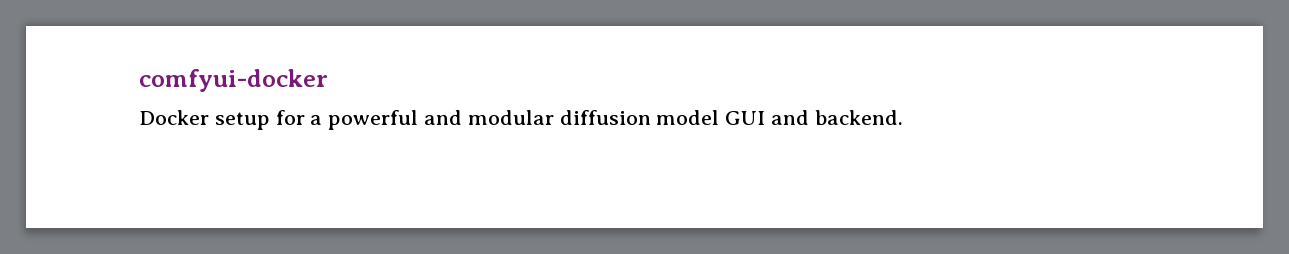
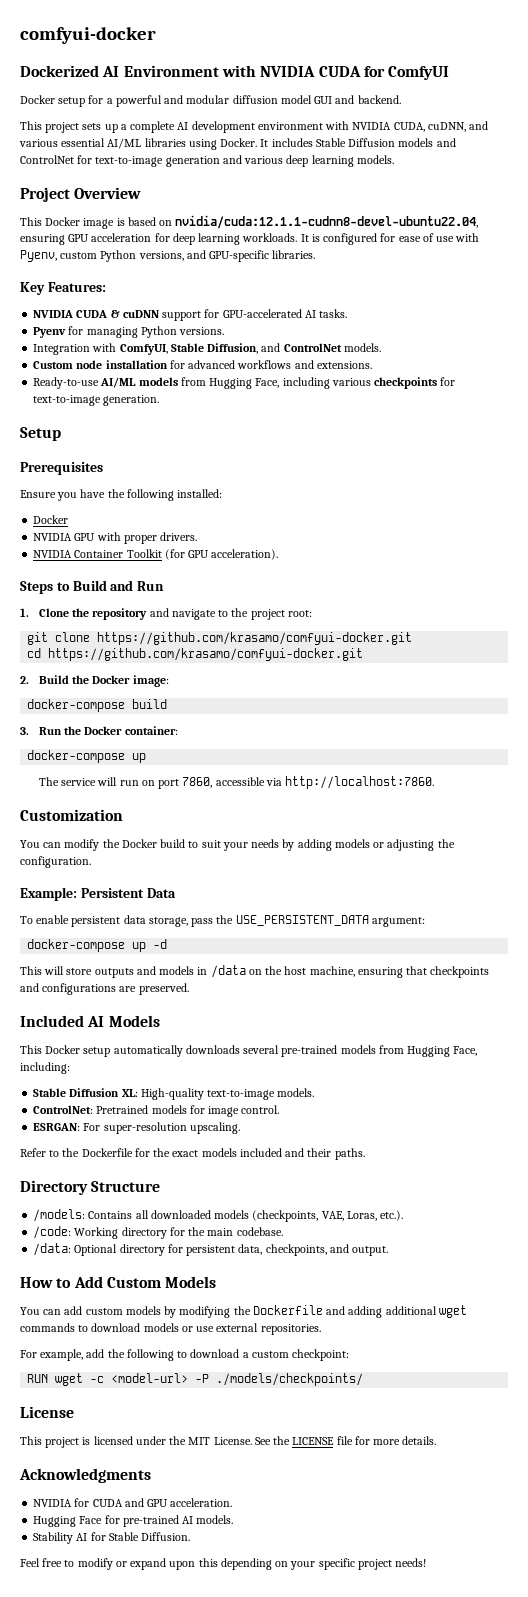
(328, 80) none -> [20,65,450,80] // Dockerized AI Environment with NVIDIA CUDA for ComfyUI
(903, 117) none -> [20,121,489,133] [19,138,456,150] [20,155,394,167] [20,187,142,202] [20,215,479,229] [20,233,480,245] [20,250,316,262] [20,282,106,295] [33,309,348,321] [33,326,225,338] [33,343,381,355] [33,360,372,369] [33,377,456,389] [33,395,160,406] [20,427,61,441] [20,462,103,475] [20,489,223,501] [33,515,69,524] [33,532,198,544] [33,549,279,560] [20,580,165,594] [20,608,312,620] [27,632,413,645] [27,648,364,661] [20,675,169,687] [27,699,168,712] [20,726,178,735] [27,750,147,763] [38,776,435,789] [20,809,123,821] [20,839,455,851] [20,856,91,868] [20,887,176,901] [20,915,425,927] [27,939,168,952] [20,965,490,978] [20,983,189,995] [20,1015,160,1027] [20,1045,478,1057] [20,1062,70,1074] [33,1088,315,1100] [33,1105,280,1117] [33,1122,240,1134] [20,1148,365,1160] [20,1180,161,1195] [33,1209,404,1222] [33,1226,283,1239] [33,1243,389,1256] [20,1276,217,1288] [20,1305,467,1318] [20,1323,321,1335] [20,1349,350,1361] [27,1373,364,1386] [20,1406,74,1418] [20,1436,437,1448] [19,1468,151,1483] [33,1498,233,1507] [33,1515,234,1527] [33,1532,191,1544] [20,1558,427,1570] // This project sets up a complete AI development environment with NVIDIA CUDA, cuDNN, and various essential AI/ML libraries using Docker. It includes Stable Diffusion models and ControlNet for text-to-image generation and various deep learning models. // Project Overview // This Docker image is based on nvidia/cuda:12.1.1-cudnn8-devel-ubuntu22.04, ensuring GPU acceleration for deep learning workloads. It is configured for ease of use with Pyenv, custom Python versions, and GPU-specific libraries. // Key Features: // NVIDIA CUDA & cuDNN support for GPU-accelerated AI tasks. // Pyenv for managing Python versions. // Integration with ComfyUI, Stable Diffusion, and ControlNet models. // Custom node installation for advanced workflows and extensions. // Ready-to-use AI/ML models from Hugging Face, including various checkpoints for text-to-image generation. // Setup // Prerequisites // Ensure you have the following installed: // Docker // NVIDIA GPU with proper drivers. // NVIDIA Container Toolkit (for GPU acceleration). // Steps to Build and Run // 1. Clone the repository and navigate to the project root: // git clone https://github.com/krasamo/comfyui-docker.git // cd https://github.com/krasamo/comfyui-docker.git // 2. Build the Docker image: // docker-compose build // 3. Run the Docker container: // docker-compose up // The service will run on port 7860, accessible via http://localhost:7860. // Customization // You can modify the Docker build to suit your needs by adding models or adjusting the configuration. // Example: Persistent Data // To enable persistent data storage, pass the USE_PERSISTENT_DATA argument: // docker-compose up -d // This will store outputs and models in /data on the host machine, ensuring that checkpoints and configurations are preserved. // Included AI Models // This Docker setup automatically downloads several pre-trained models from Hugging Face, including: // Stable Diffusion XL: High-quality text-to-image models. // ControlNet: Pretrained models for image control. // ESRGAN: For super-resolution upscaling. // Refer to the Dockerfile for the exact models included and their paths. // Directory Structure // /models: Contains all downloaded models (checkpoints, VAE, Loras, etc.). // /code: Working directory for the main codebase. // /data: Optional directory for persistent data, checkpoints, and output. // How to Add Custom Models // You can add custom models by modifying the Dockerfile and adding additional wget commands to download models or use external repositories. // For example, add the following to download a custom checkpoint: // RUN wget -c <model-url> -P ./models/checkpoints/ // License // This project is licensed under the MIT License. See the LICENSE file for more details. // Acknowledgments // NVIDIA for CUDA and GPU acceleration. // Hugging Face for pre-trained AI models. // Stability AI for Stable Diffusion. // Feel free to modify or expand upon this depending on your specific project needs!

